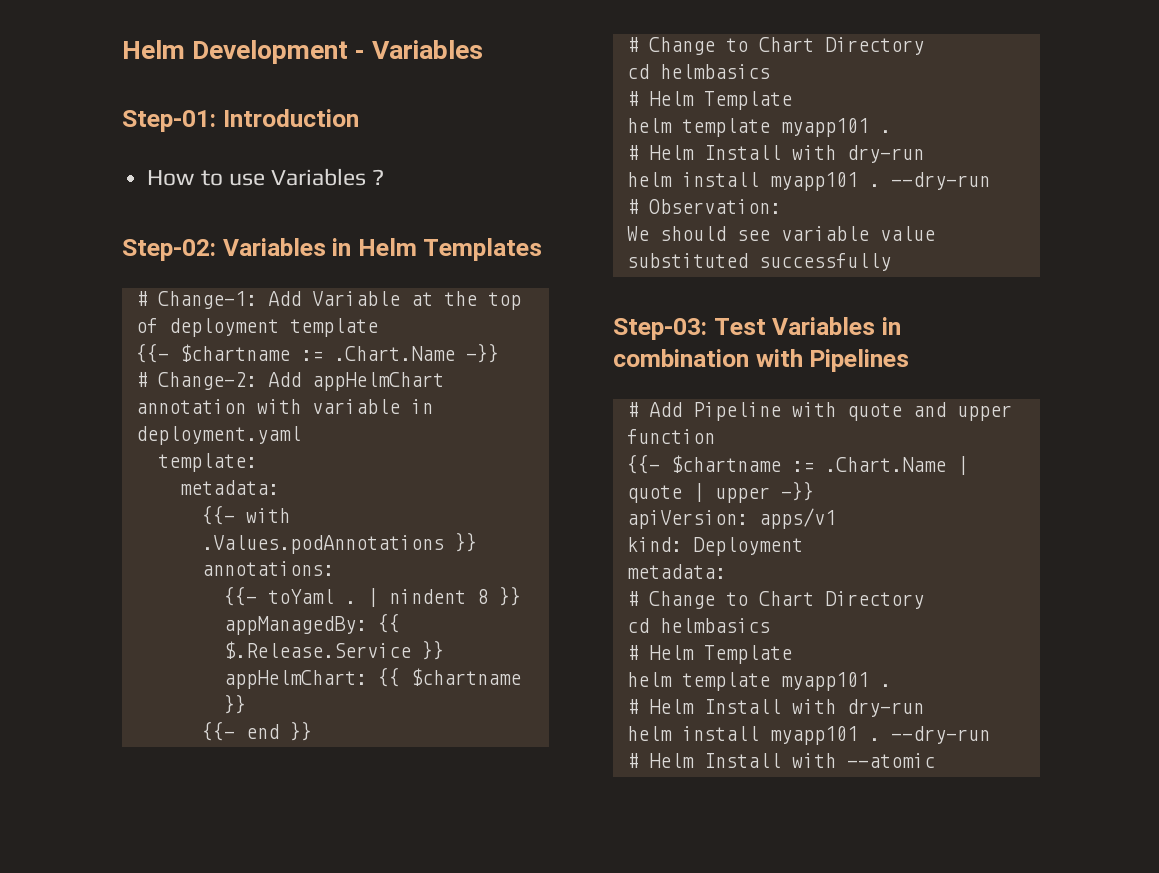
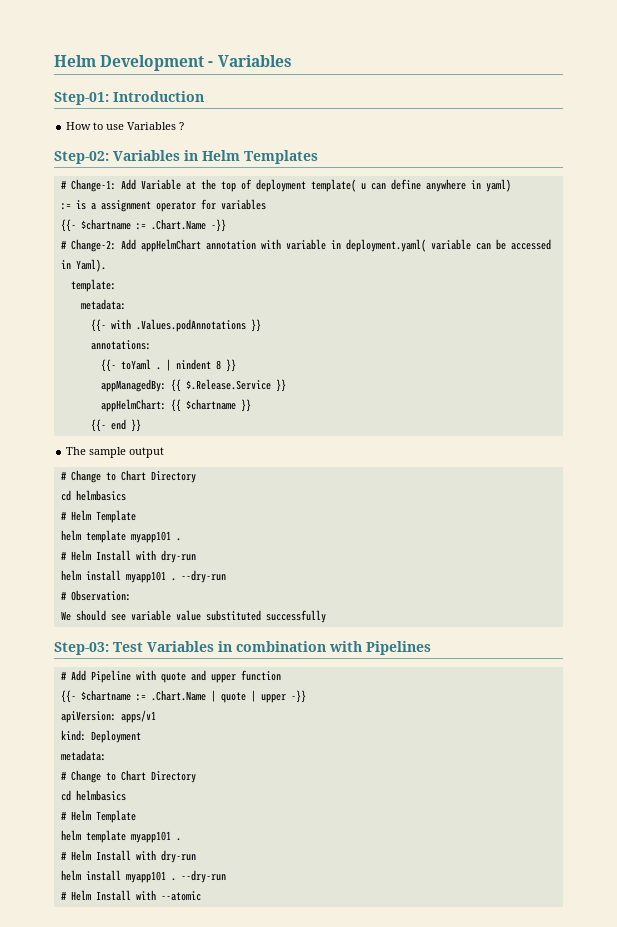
[289,318,378,337] template -> [310,179,511,192] [60,199,266,212] template( u can define anywhere in yaml) // := is a assignment operator for variables
[135,426,301,445] deployment.yaml -> [345,239,551,252] [60,259,106,272] deployment.yaml( variable can be accessed in Yaml).
(312, 731) none -> [66,447,165,458] // The sample output

